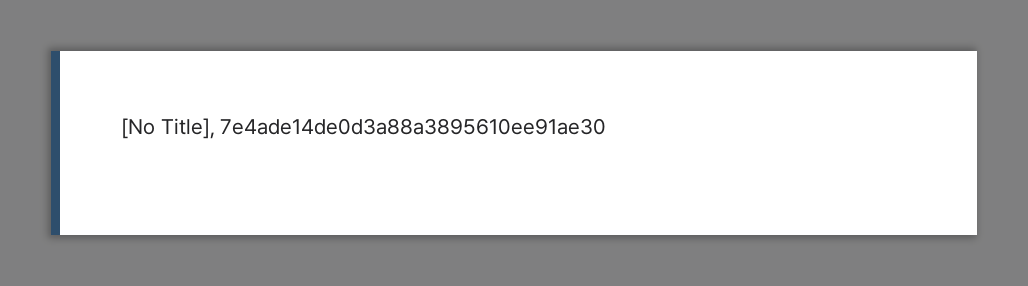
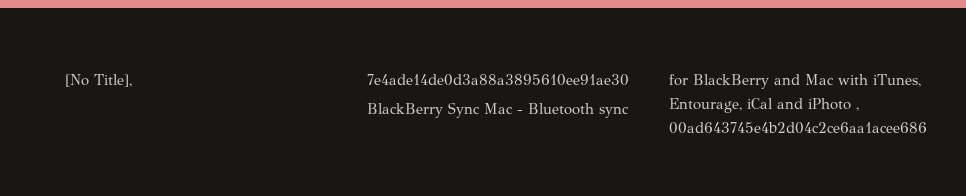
(607, 126) none -> [367,102,629,118] [669,74,921,89] [669,98,859,113] [669,122,927,134] // BlackBerry Sync Mac - Bluetooth sync for BlackBerry and Mac with iTunes, Entourage, iCal and iPhoto , 00ad643745e4b2d04c2ce6aa1acee686

